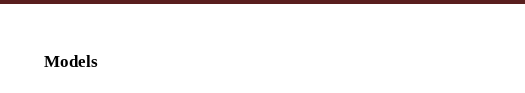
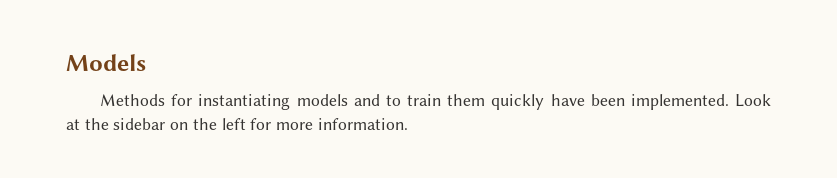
(98, 61) none -> [100,94,771,110] [66,118,408,130] // Methods for instantiating models and to train them quickly have been implemented. Look at the sidebar on the left for more information.

